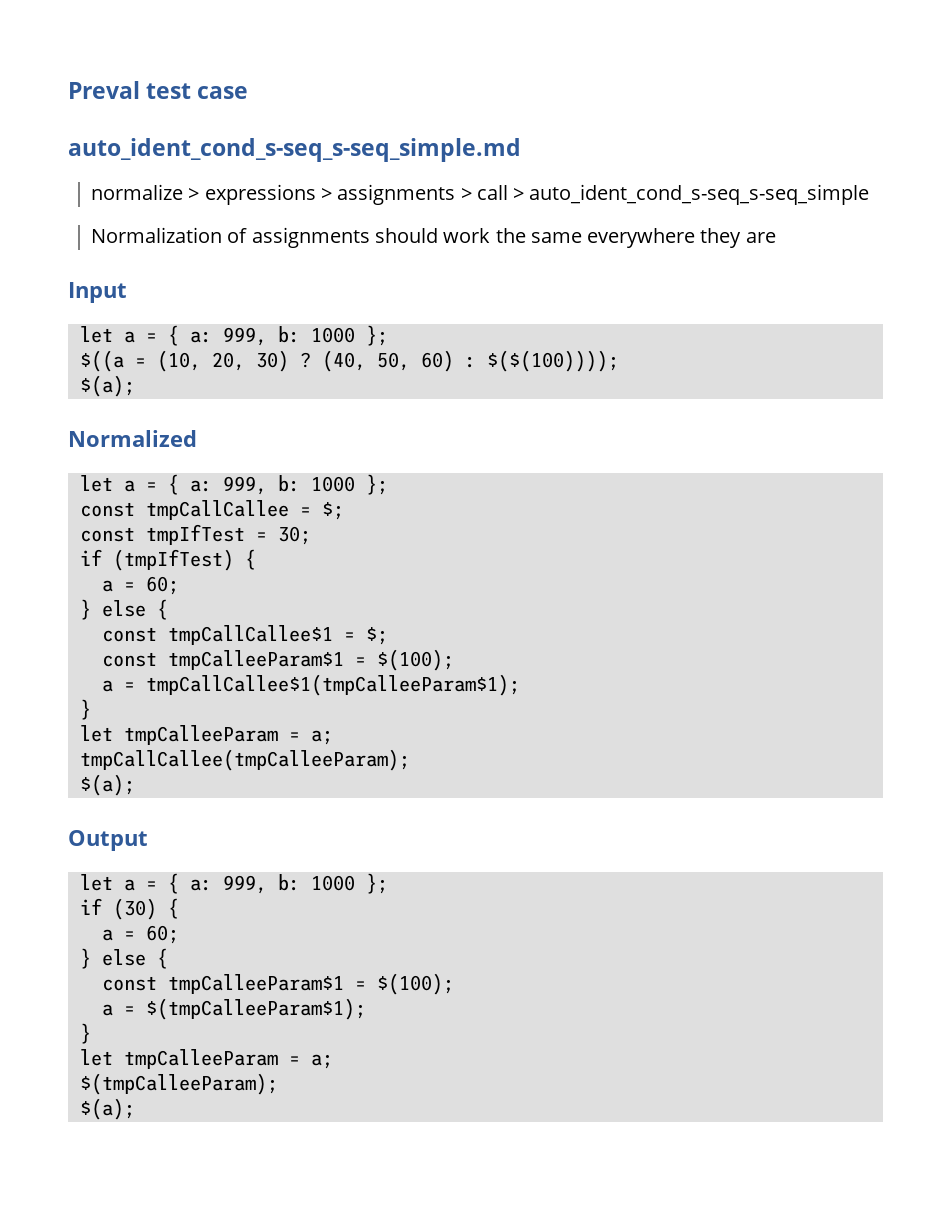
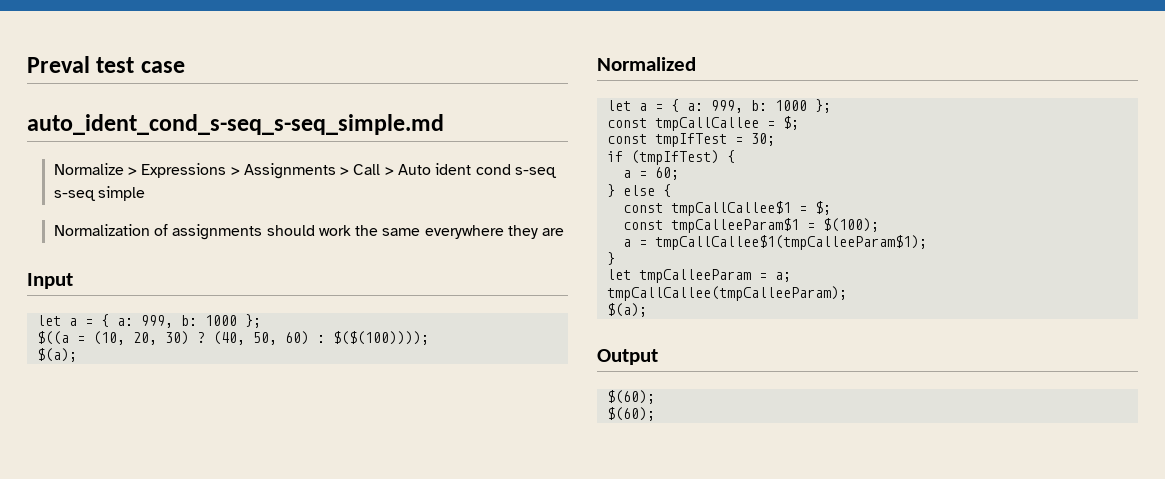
[91,184,870,205] normalize > expressions > assignments > call > auto_ident_cond_s-seq_s-seq_simple -> [53,163,558,179] [53,186,145,201] Normalize > Expressions > Assignments > Call > Auto ident cond s-seq s-seq simple
[79,873,388,894] [79,898,179,920] [101,925,179,944] [79,948,168,969] [101,973,454,995] [101,998,366,1020] [79,1023,91,1044] [79,1049,333,1069] [79,1073,278,1095] [79,1098,135,1120] let a = { a: 999, b: 1000 }; // if (30) { // a = 60; // } else { // const tmpCalleeParam$1 = $(100); // a = $(tmpCalleeParam$1); // } // let tmpCalleeParam = a; // $(tmpCalleeParam); // $(a); -> [606,390,655,404] [606,407,655,421] $(60); // $(60);

